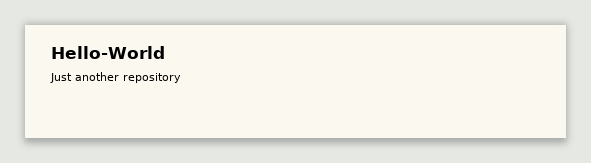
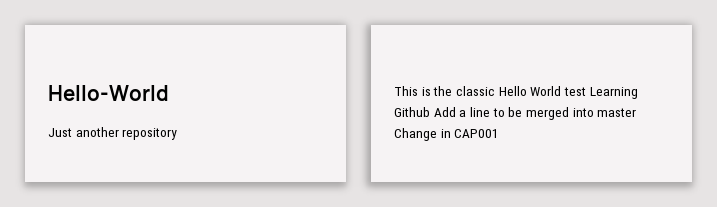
(181, 78) none -> [394,86,638,99] [394,107,637,120] [394,128,500,141] // This is the classic Hello World test Learning Github Add a line to be merged into master Change in CAP001

